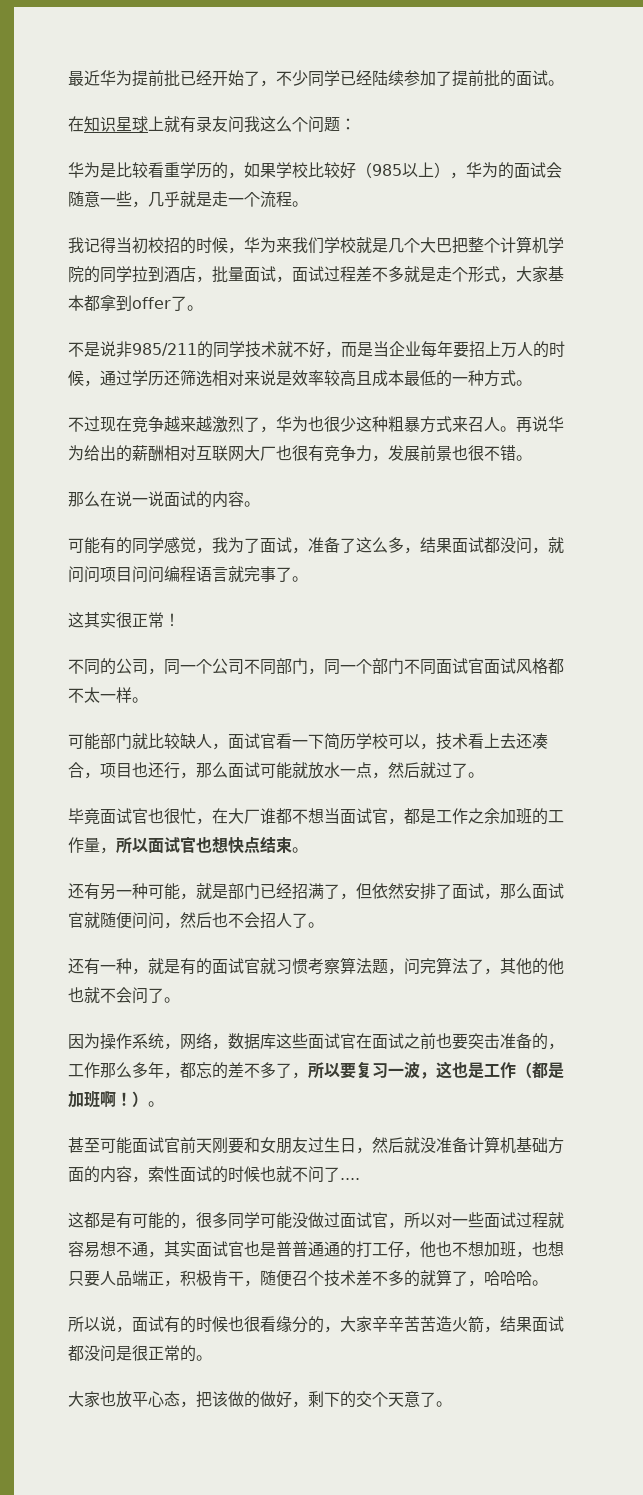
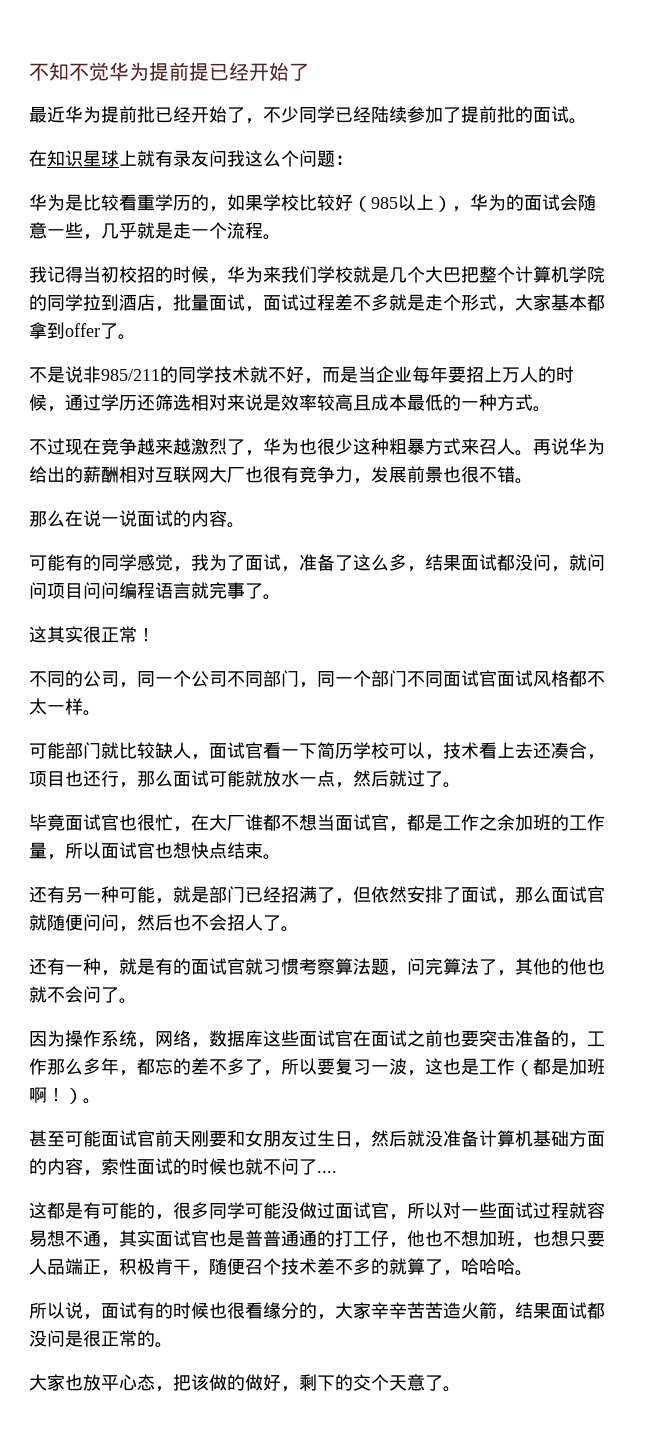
(68, 78) none -> [29,62,309,81] 不知不觉华为提前提已经开始了 //

